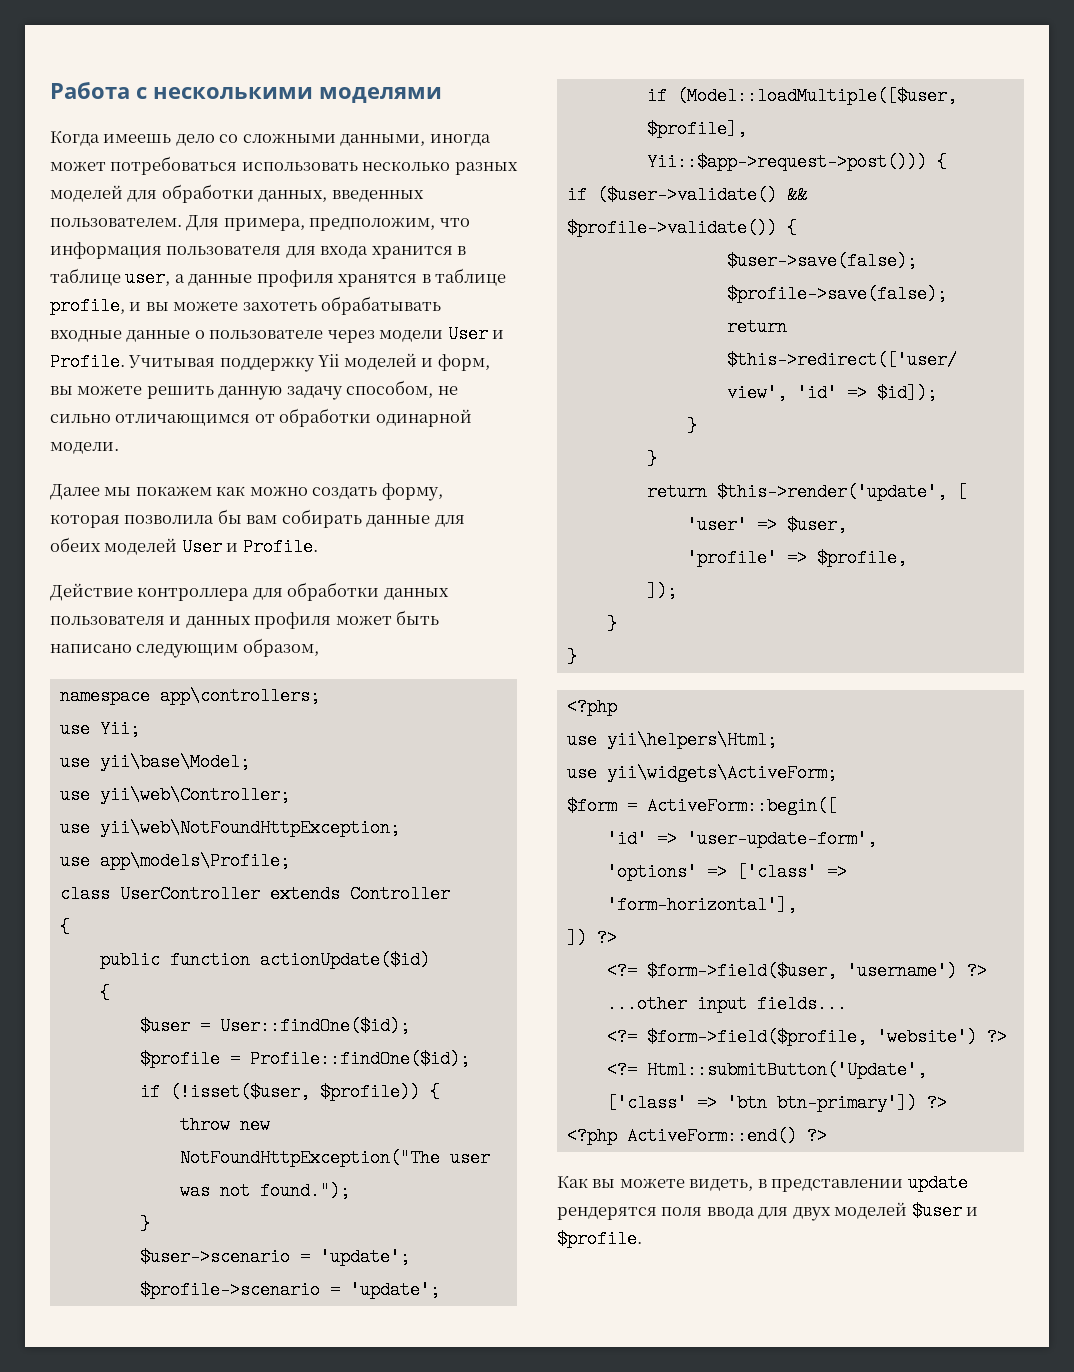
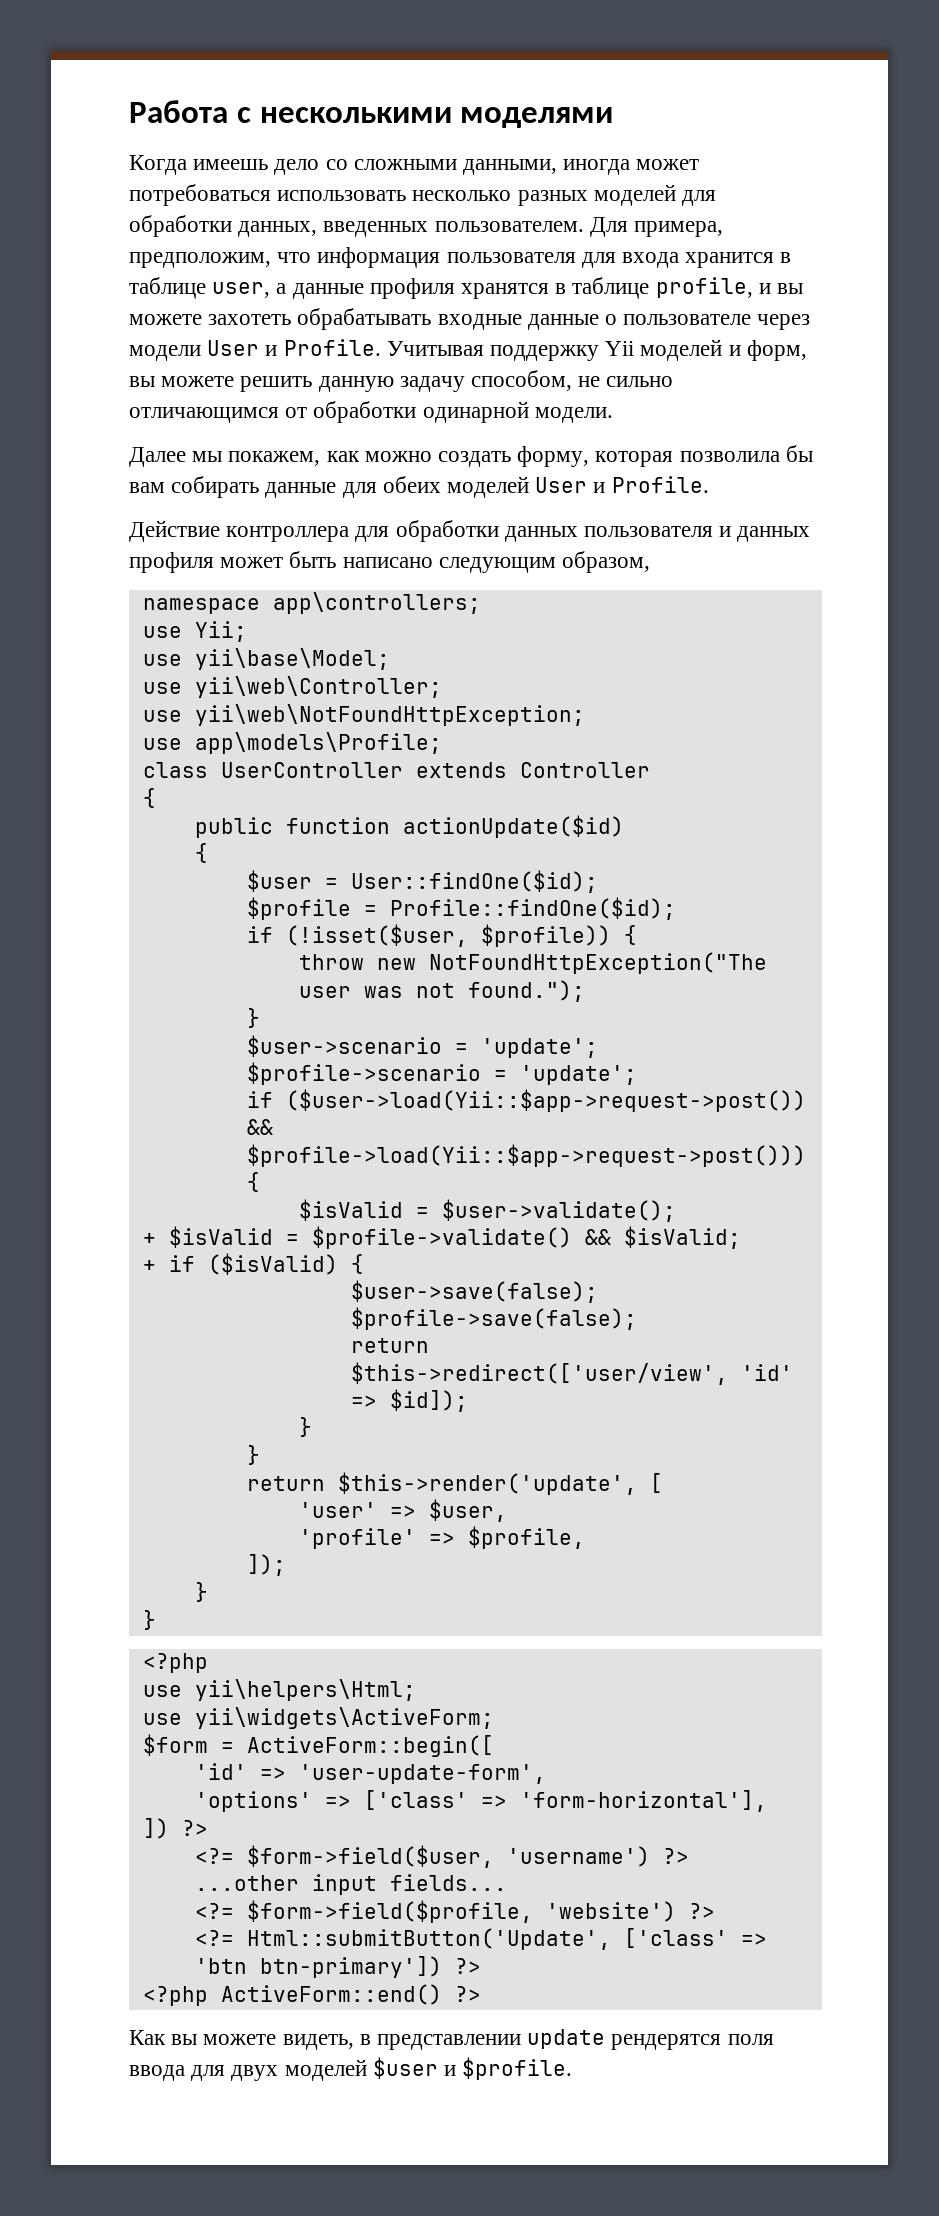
[135,486,212,496] покажем -> [228,451,321,466] покажем,
[676,87,957,105] [646,120,747,138] [646,153,947,171] [566,186,807,204] [566,219,777,237] (Model::loadMultiple([$user, $profile], Yii::$app->request->post())) { // if ($user->validate() && $profile->validate()) -> [285,1089,806,1112] [246,1119,273,1135] [246,1144,806,1167] [246,1172,260,1192] [298,1199,676,1222] [142,1226,741,1249] [142,1253,338,1275] ($user->load(Yii::$app->request->post()) && $profile->load(Yii::$app->request->post())) { // $isValid = $user->validate(); // + $isValid = $profile->validate() && $isValid; // + if ($isValid)

